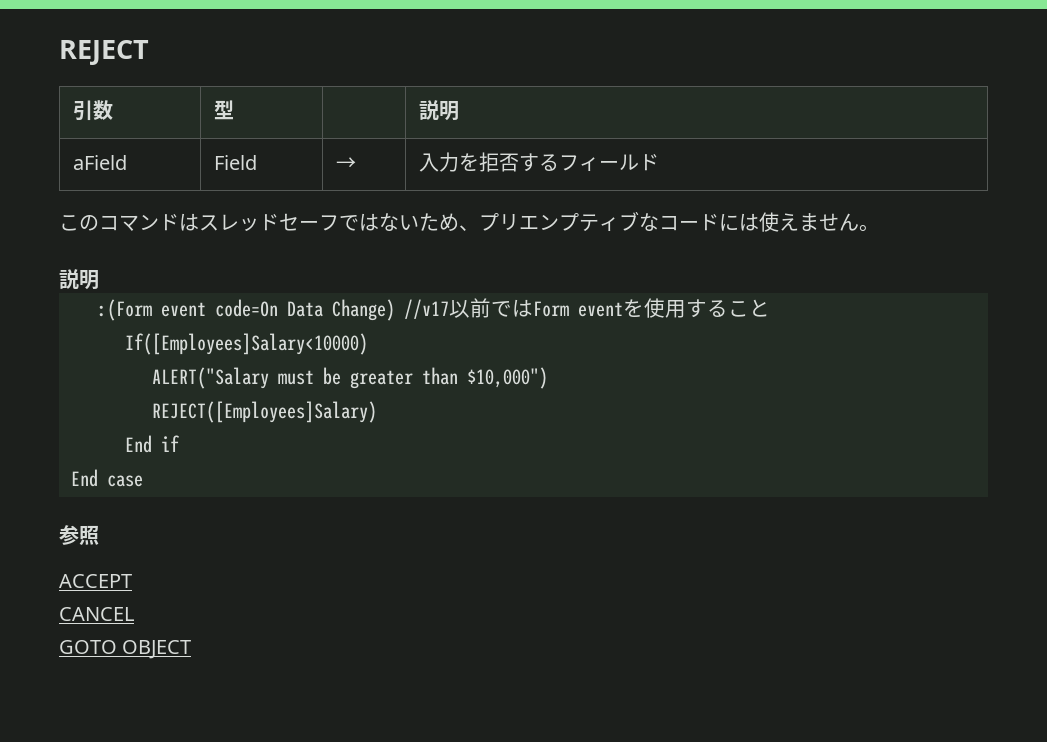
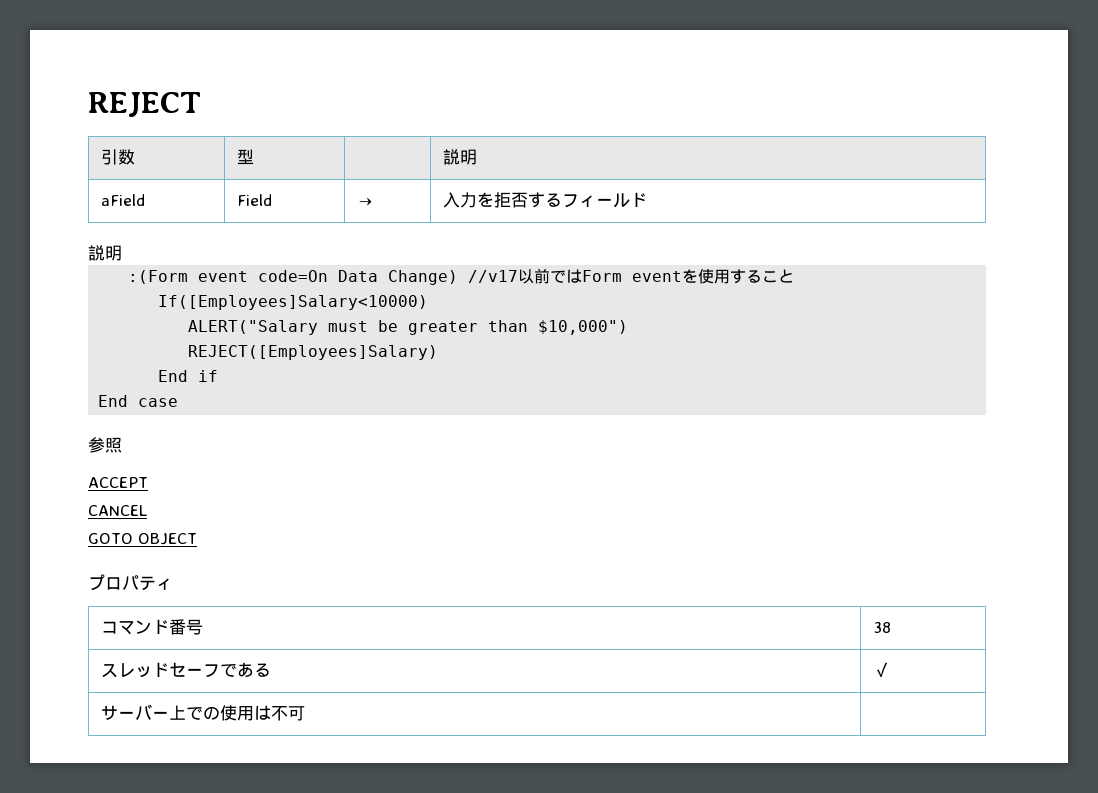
[59,211,879,232] // このコマンドはスレッドセーフではないため、プリエンプティブなコードには使えません。 -> (648, 199) none
(192, 649) none -> [88,574,173,591] [101,619,204,635] [873,622,892,633] [101,662,272,678] [873,662,891,678] [101,704,306,721] // プロパティ // コマンド番号 | 38 // スレッドセーフである | ✓ // サーバー上での使用は不可 |

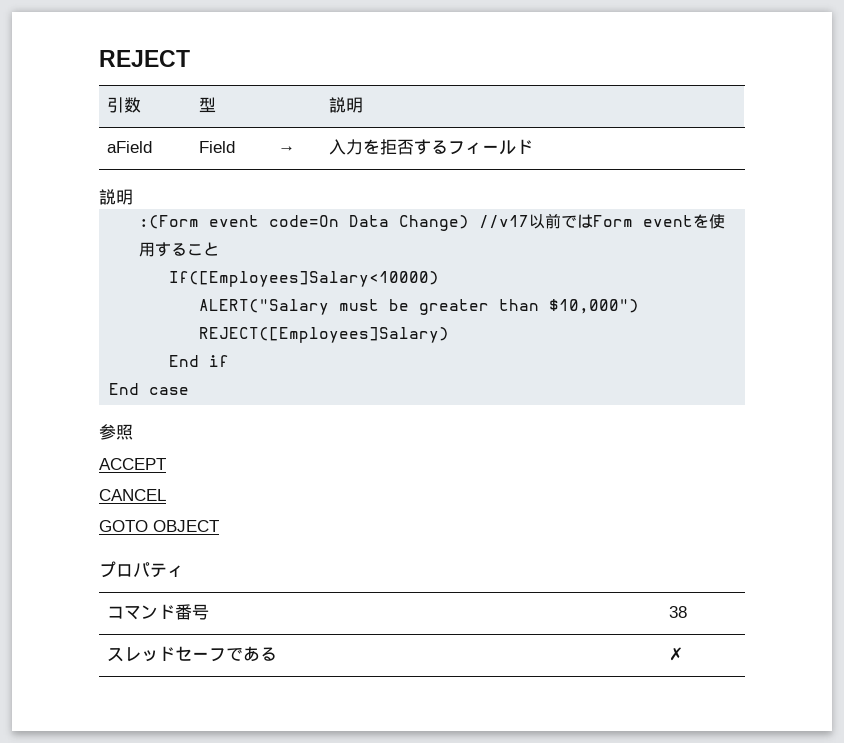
[873,662,891,678] [101,704,306,721] ✓ // サーバー上での使用は不可 | -> [668,647,683,661] ✗

